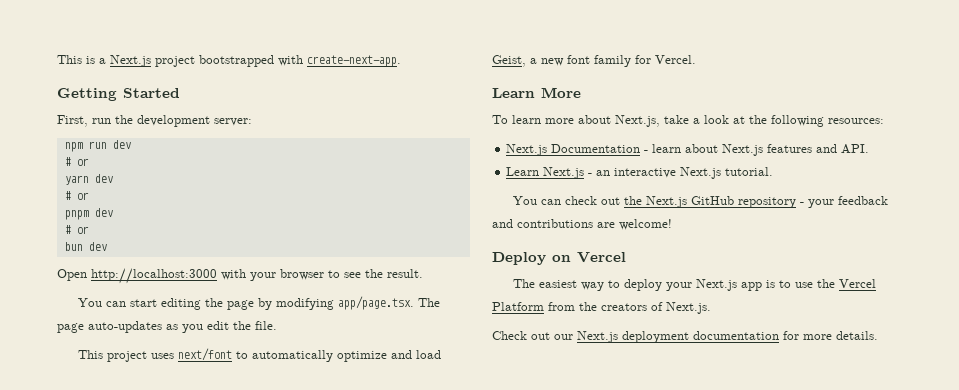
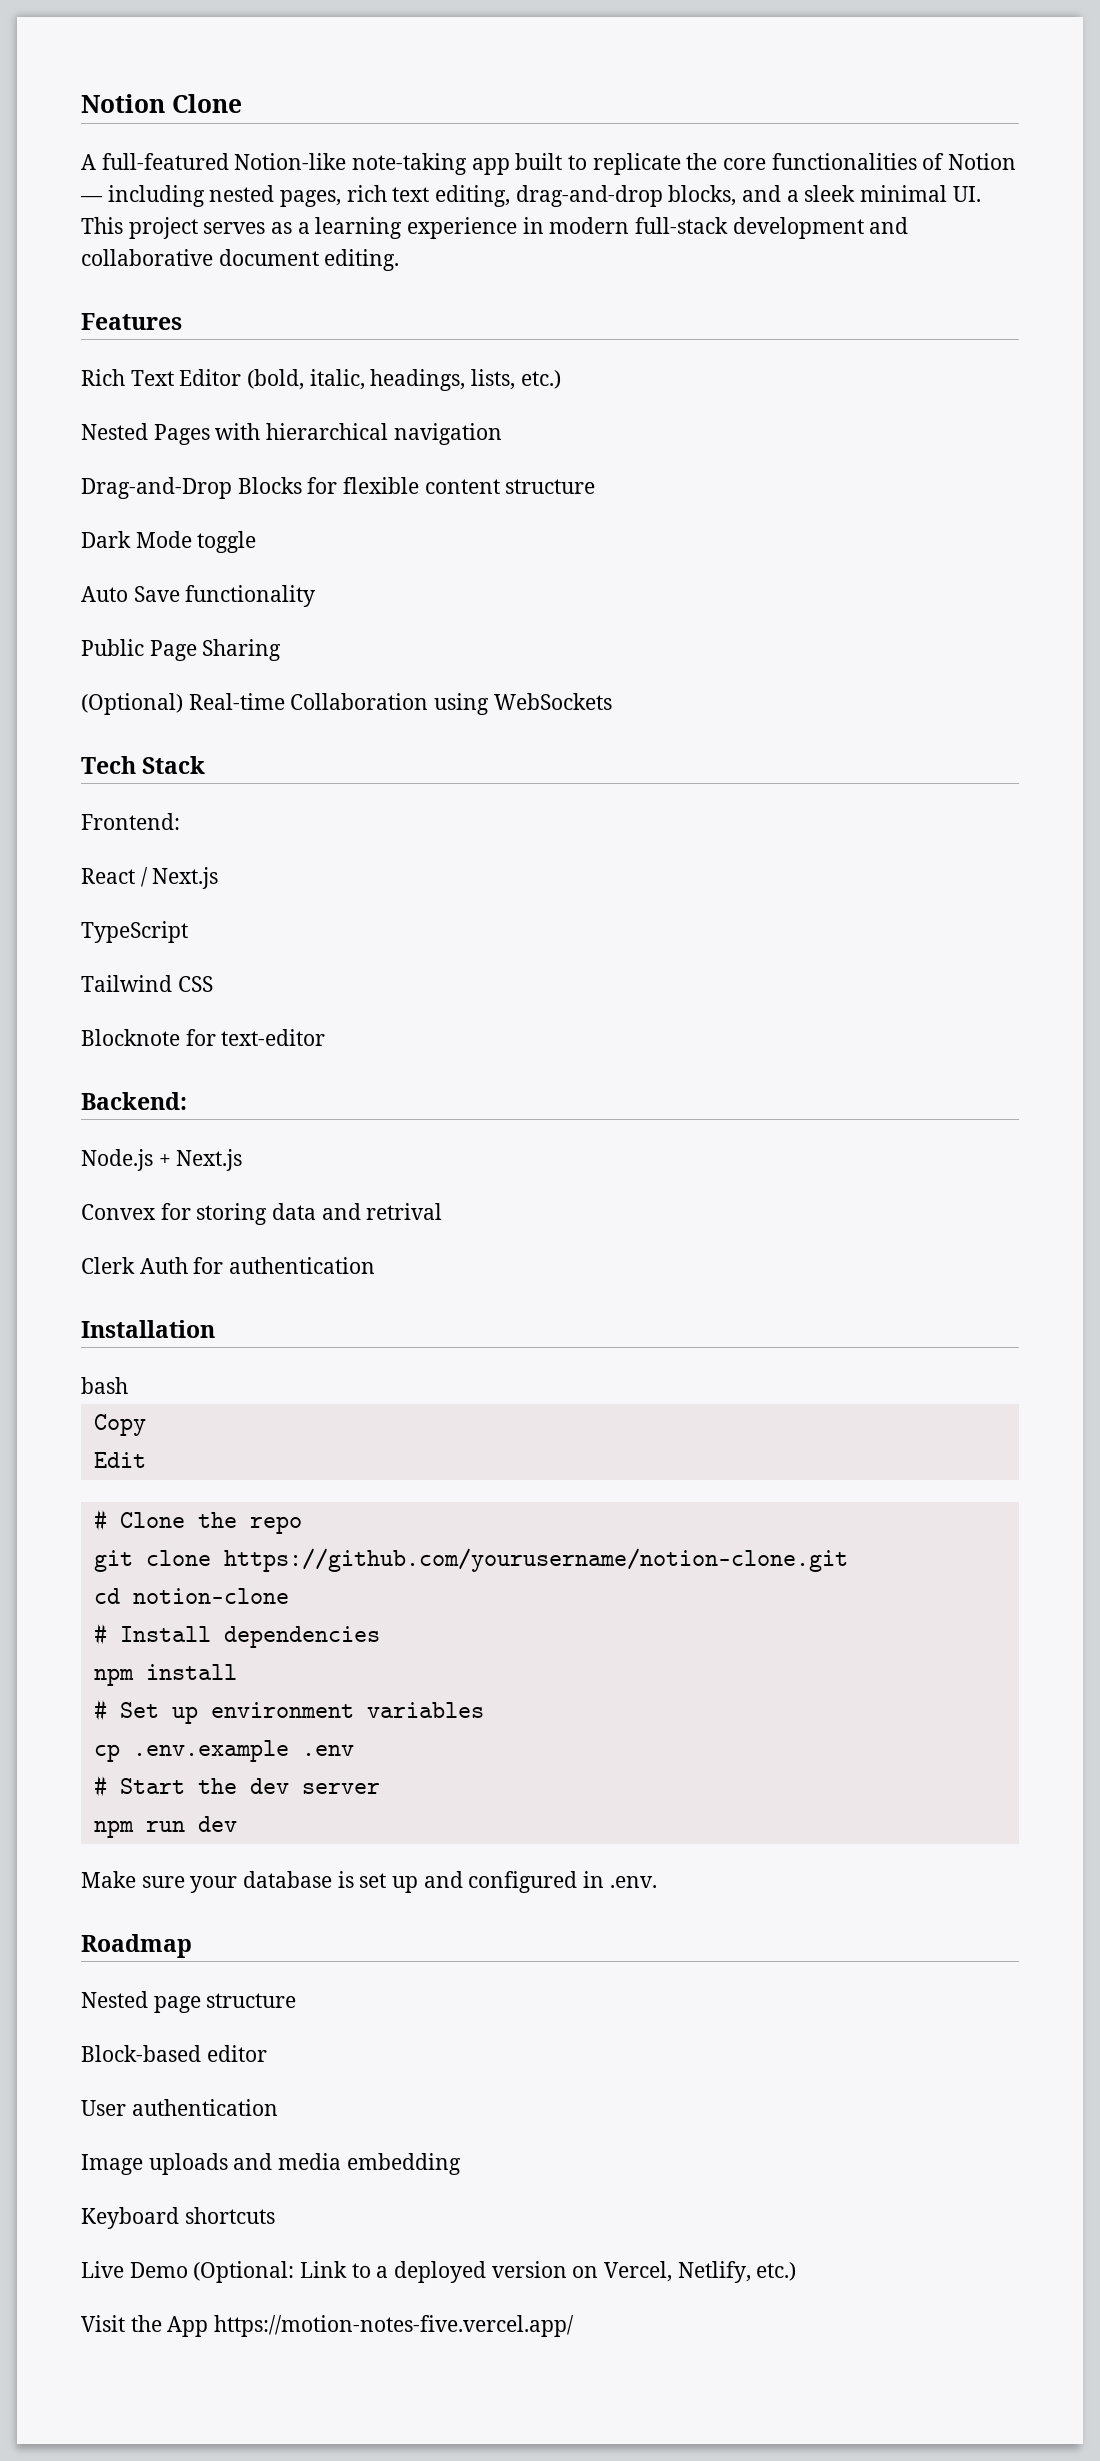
[57,55,401,67] [57,88,180,101] [57,115,252,127] [64,140,131,152] [64,157,89,166] [64,174,113,185] [64,191,89,200] [64,208,113,220] [64,225,89,234] [64,242,107,251] [57,268,423,284] [77,296,440,310] [57,321,277,333] [77,348,441,362] [492,55,696,67] [492,87,581,98] [492,115,884,127] [506,144,870,156] [506,167,774,179] [512,196,888,208] [492,219,672,230] [492,252,626,265] [512,279,876,291] [492,302,711,314] [492,331,878,343] This is a Next.js project bootstrapped with create-next-app. // Getting Started // First, run the development server: // npm run dev // # or // yarn dev // # or // pnpm dev // # or // bun dev // Open http://localhost:3000 with your browser to see the result. // You can start editing the page by modifying app/page.tsx. The page auto-updates as you edit the file. // This project uses next/font to automatically optimize and load Geist, a new font family for Vercel. // Learn More // To learn more about Next.js, take a look at the following resources: // Next.js Documentation - learn about Next.js features and API. // Learn Next.js - an interactive Next.js tutorial. // You can check out the Next.js GitHub repository - your feedback and contributions are welcome! // Deploy on Vercel // The easiest way to deploy your Next.js app is to use the Vercel Platform from the creators of Next.js. // Check out our Next.js deployment documentation for more details. -> [81,94,242,113] [81,153,1017,175] [80,185,981,207] [81,217,909,239] [81,249,400,271] [81,313,182,330] [81,369,561,391] [81,423,502,445] [81,477,596,499] [81,531,257,553] [81,585,316,607] [81,639,282,661] [81,693,612,715] [81,756,206,774] [81,813,180,830] [81,867,219,889] [81,921,188,943] [81,975,213,992] [81,1029,326,1046] [81,1092,187,1110] [81,1149,243,1171] [81,1203,443,1225] [81,1257,376,1274] [81,1320,215,1338] [81,1377,128,1394] [93,1414,146,1436] [93,1452,146,1468] [93,1509,302,1534] [93,1548,848,1572] [93,1588,289,1604] [93,1623,380,1648] [93,1664,237,1686] [93,1699,484,1724] [93,1740,354,1762] [93,1775,380,1797] [93,1816,237,1838] [81,1871,657,1893] [81,1934,192,1958] [81,1991,297,2013] [81,2045,267,2062] [81,2099,278,2116] [81,2153,461,2175] [81,2207,275,2229] [81,2261,797,2283] [81,2315,575,2337] Notion Clone // A full-featured Notion-like note-taking app built to replicate the core functionalities of Notion — including nested pages, rich text editing, drag-and-drop blocks, and a sleek minimal UI. This project serves as a learning experience in modern full-stack development and collaborative document editing. // Features // Rich Text Editor (bold, italic, headings, lists, etc.) // Nested Pages with hierarchical navigation // Drag-and-Drop Blocks for flexible content structure // Dark Mode toggle // Auto Save functionality // Public Page Sharing // (Optional) Real-time Collaboration using WebSockets // Tech Stack // Frontend: // React / Next.js // TypeScript // Tailwind CSS // Blocknote for text-editor // Backend: // Node.js + Next.js // Convex for storing data and retrival // Clerk Auth for authentication // Installation // bash // Copy // Edit // # Clone the repo // git clone https://github.com/yourusername/notion-clone.git // cd notion-clone // # Install dependencies // npm install // # Set up environment variables // cp .env.example .env // # Start the dev server // npm run dev // Make sure your database is set up and configured in .env. // Roadmap // Nested page structure // Block-based editor // User authentication // Image uploads and media embedding // Keyboard shortcuts // Live Demo (Optional: Link to a deployed version on Vercel, Netlify, etc.) // Visit the App https://motion-notes-five.vercel.app/

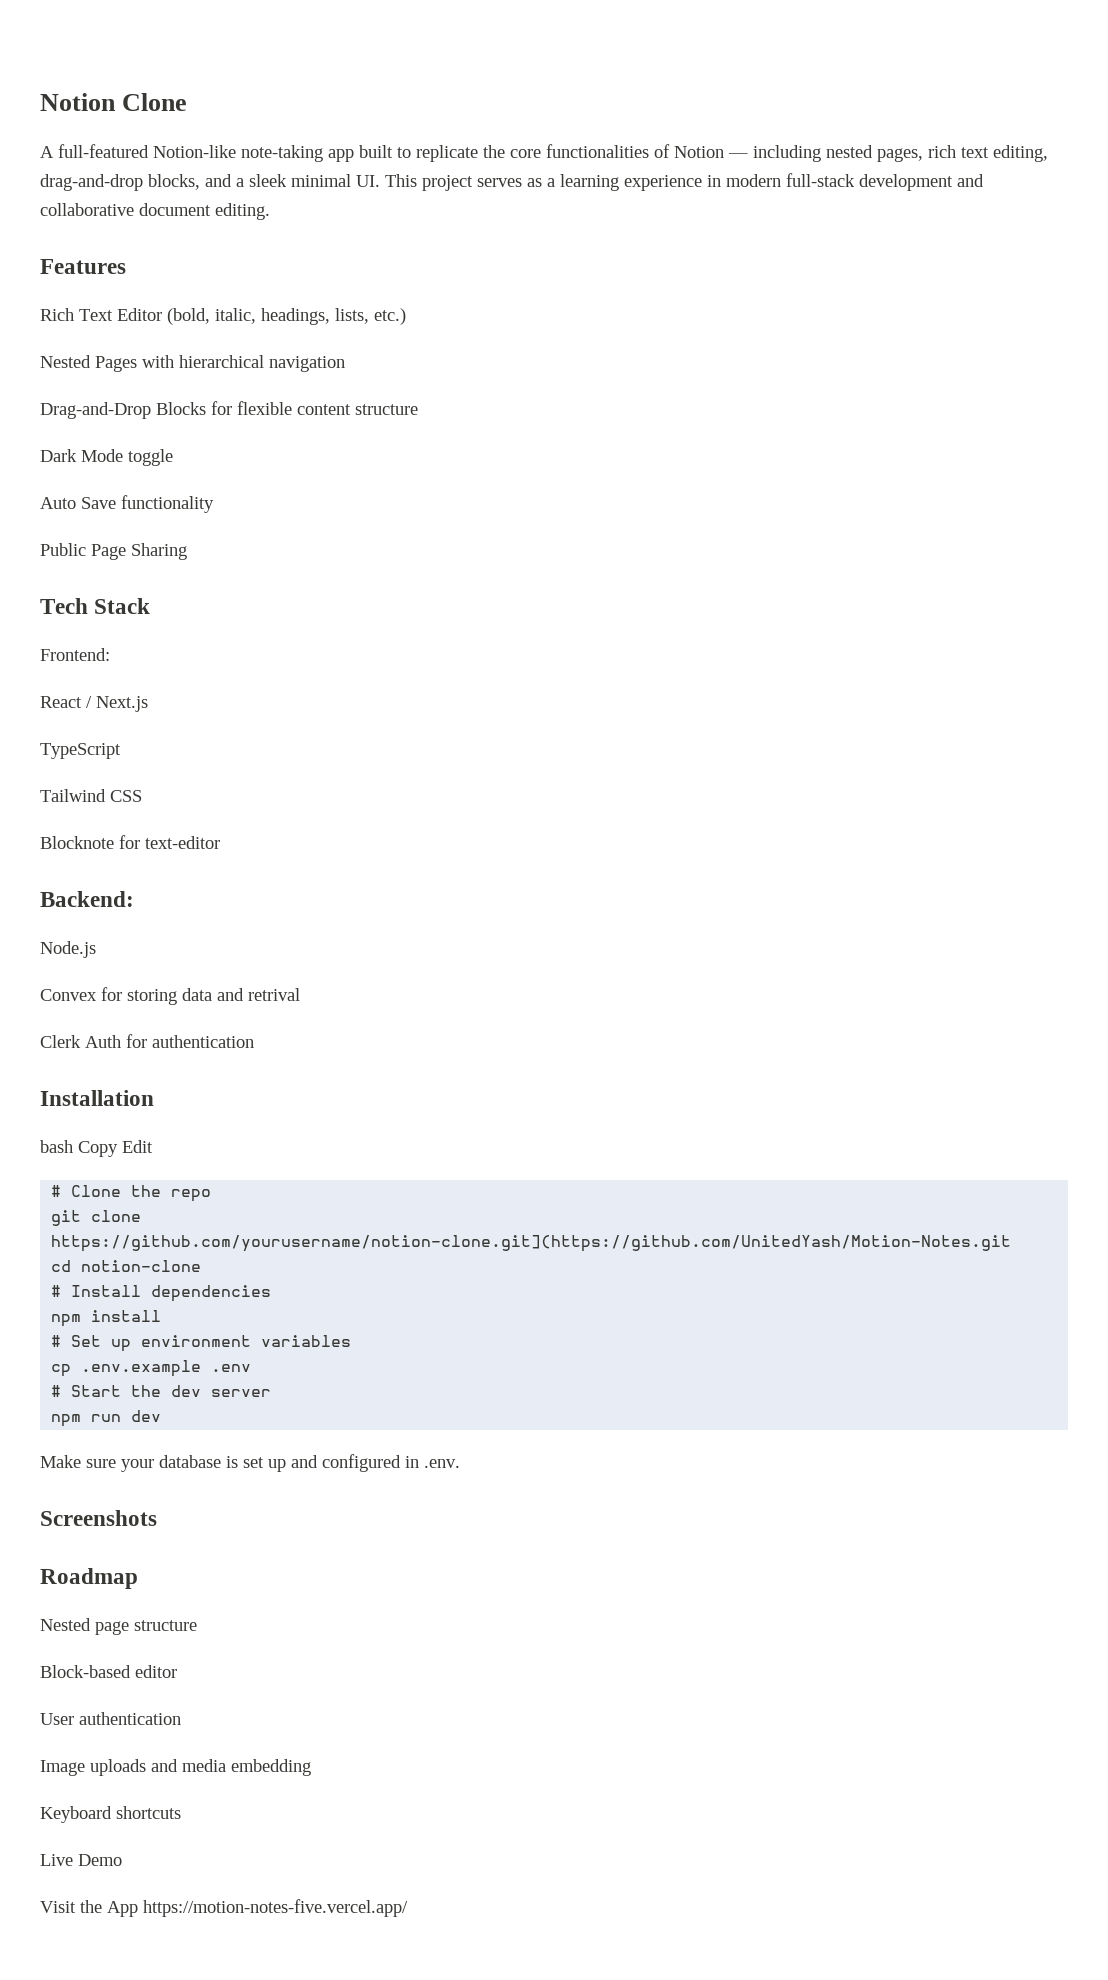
[81,693,612,715] // (Optional) Real-time Collaboration using WebSockets -> (187, 551) none
[158,1149,243,1171] + Next.js -> (96, 949) none
(128, 1385) // -> (73, 1146) none
(146, 1425) // -> (118, 1149) none
[223,1548,848,1572] https://github.com/yourusername/notion-clone.git -> [51,1235,1012,1252] https://github.com/yourusername/notion-clone.git](https://github.com/UnitedYash/Motion-Notes.git
(657, 1882) none -> [40,1510,157,1526] // Screenshots
[193,2261,797,2283] (Optional: Link to a deployed version on Vercel, Netlify, etc.) -> (122, 1860) none

